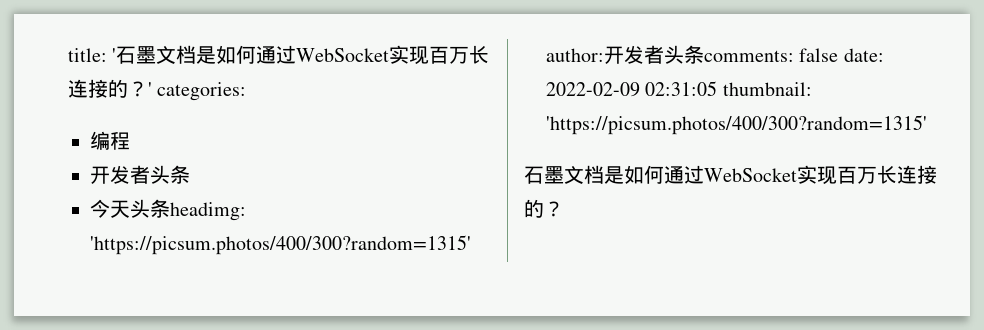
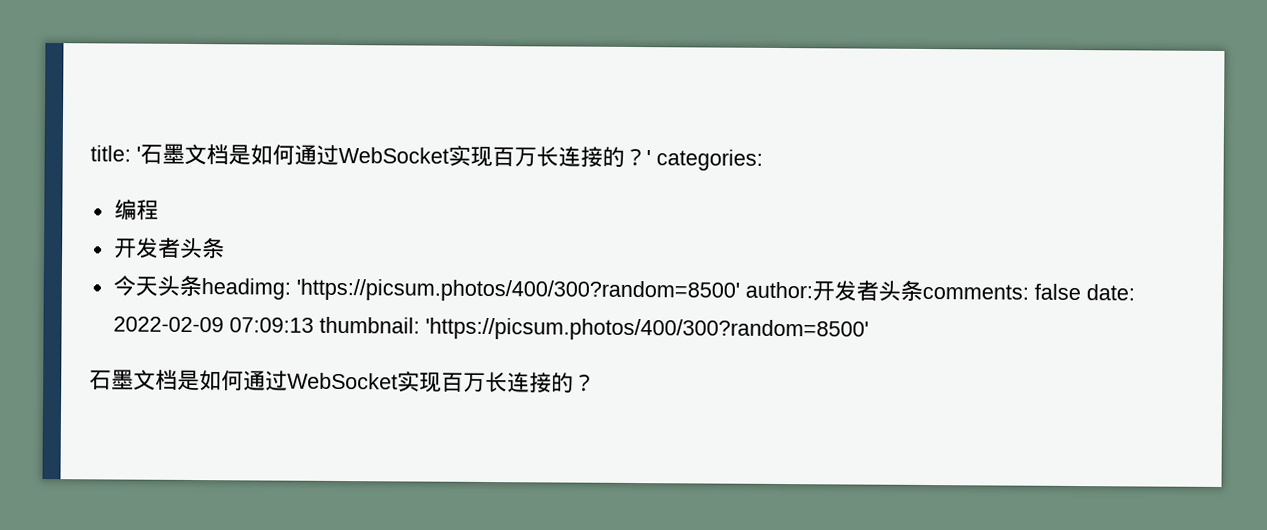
[90,235,471,255] 'https://picsum.photos/400/300?random=1315' -> [295,278,740,303] 'https://picsum.photos/400/300?random=8500'
[645,81,812,96] [546,115,927,135] 02:31:05 thumbnail: 'https://picsum.photos/400/300?random=1315' -> [228,316,869,342] 07:09:13 thumbnail: 'https://picsum.photos/400/300?random=8500'

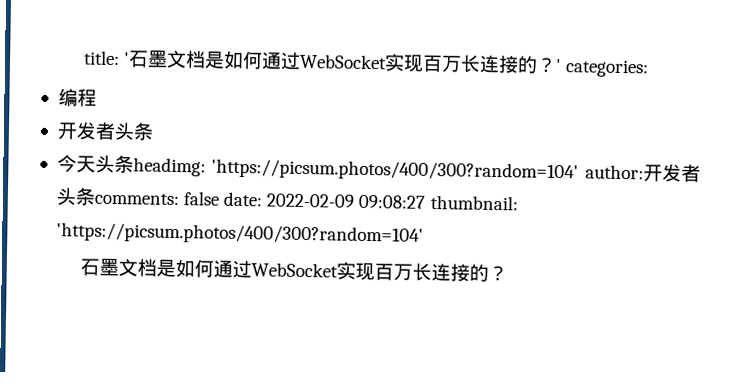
[295,278,740,303] 'https://picsum.photos/400/300?random=8500' -> [211,158,580,183] 'https://picsum.photos/400/300?random=104'
[228,316,869,342] 07:09:13 thumbnail: 'https://picsum.photos/400/300?random=8500' -> [358,194,518,211] [55,222,424,246] 09:08:27 thumbnail: 'https://picsum.photos/400/300?random=104'

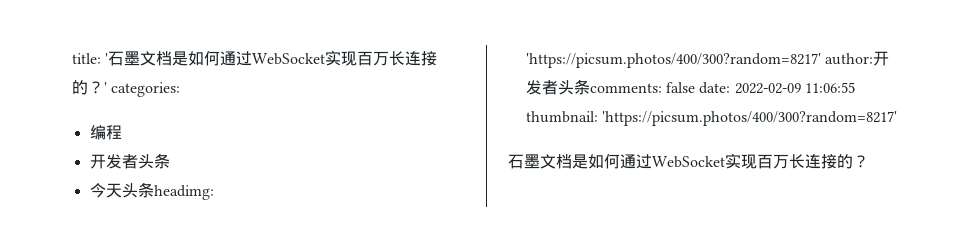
[211,158,580,183] 'https://picsum.photos/400/300?random=104' -> [525,53,821,68] 'https://picsum.photos/400/300?random=8217'
[358,194,518,211] [55,222,424,246] 09:08:27 thumbnail: 'https://picsum.photos/400/300?random=104' -> [804,82,855,93] [525,111,897,126] 11:06:55 thumbnail: 'https://picsum.photos/400/300?random=8217'

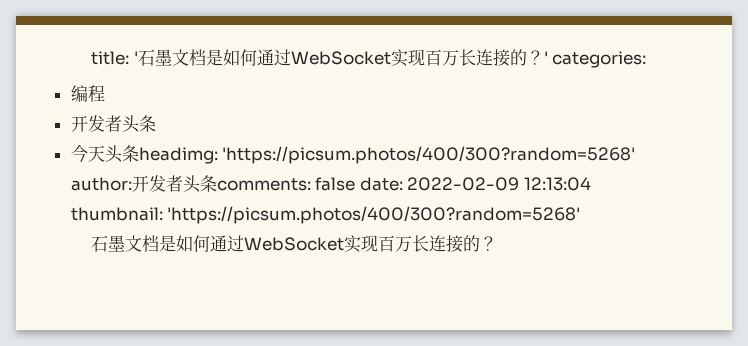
[525,53,821,68] 'https://picsum.photos/400/300?random=8217' -> [222,146,636,164] 'https://picsum.photos/400/300?random=5268'
[804,82,855,93] [525,111,897,126] 11:06:55 thumbnail: 'https://picsum.photos/400/300?random=8217' -> [524,177,592,191] [70,206,581,224] 12:13:04 thumbnail: 'https://picsum.photos/400/300?random=5268'

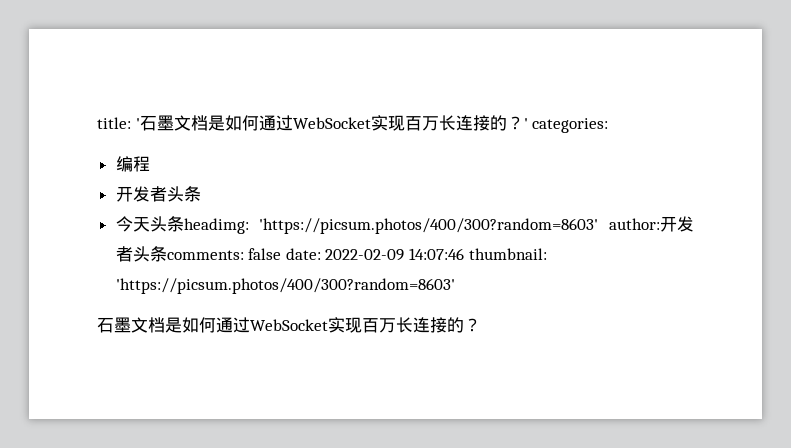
[222,146,636,164] 'https://picsum.photos/400/300?random=5268' -> [259,218,599,234] 'https://picsum.photos/400/300?random=8603'
[524,177,592,191] [70,206,581,224] 12:13:04 thumbnail: 'https://picsum.photos/400/300?random=5268' -> [409,248,547,260] [115,278,455,294] 14:07:46 thumbnail: 'https://picsum.photos/400/300?random=8603'

